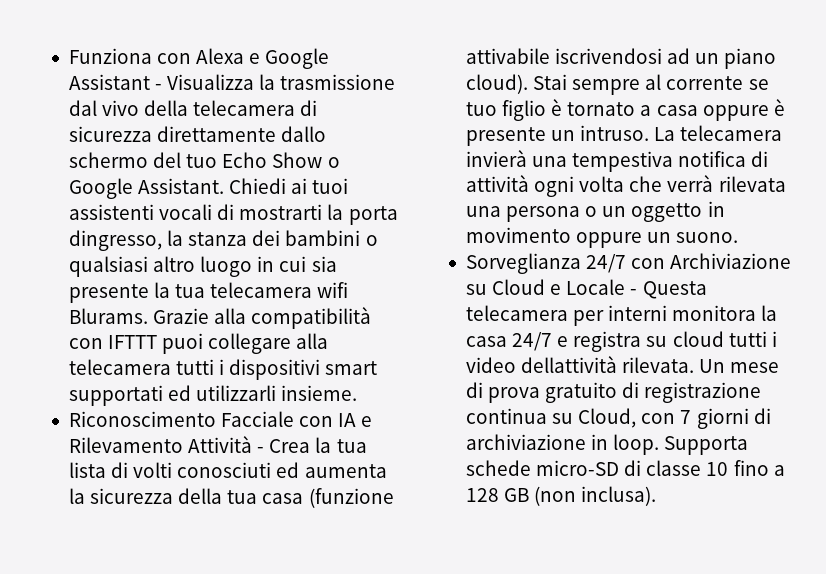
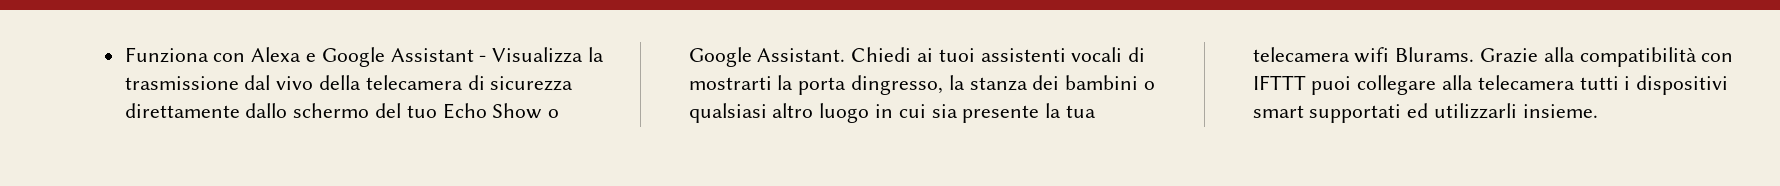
[68,411,373,427] [68,436,367,453] [68,462,387,478] [68,488,394,508] [465,48,777,69] [465,74,769,95] [465,99,785,121] [465,125,783,146] [465,150,769,172] [465,175,786,197] [465,201,725,222] [465,227,739,248] [465,253,792,274] [465,279,707,299] [465,305,778,326] [465,331,777,352] [465,356,780,373] [465,382,762,403] [465,408,771,429] [465,434,749,455] [465,460,785,476] [465,486,657,506] // Riconoscimento Facciale con IA e Rilevamento Attività - Crea la tua lista di volti conosciuti ed aumenta la sicurezza della tua casa (funzione attivabile iscrivendosi ad un piano cloud). Stai sempre al corrente se tuo figlio è tornato a casa oppure è presente un intruso. La telecamera invierà una tempestiva notifica di attività ogni volta che verrà rilevata una persona o un oggetto in movimento oppure un suono. // Sorveglianza 24/7 con Archiviazione su Cloud e Locale - Questa telecamera per interni monitora la casa 24/7 e registra su cloud tutti i video dellattività rilevata. Un mese di prova gratuito di registrazione continua su Cloud, con 7 giorni di archiviazione in loop. Supporta schede micro-SD di classe 10 fino a 128 GB (non inclusa). -> (1598, 111) none

